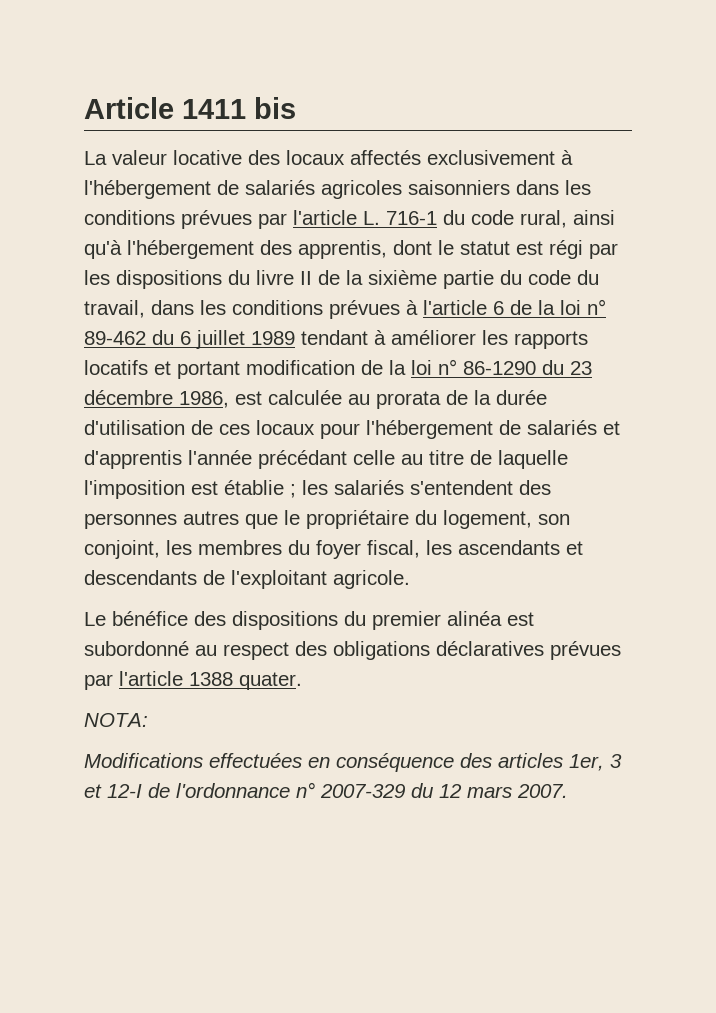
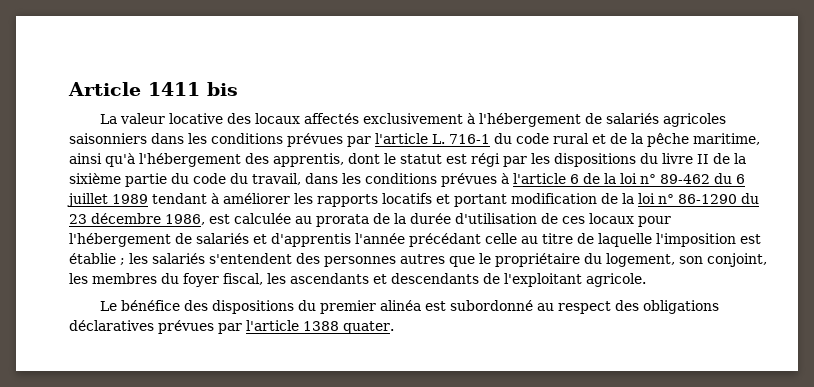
[520,210,567,228] rural, -> [553,133,760,147] rural et de la pêche maritime,
[84,713,148,727] [84,753,622,772] [84,782,568,798] // NOTA: // Modifications effectuées en conséquence des articles 1er, 3 et 12-I de l'ordonnance n° 2007-329 du 12 mars 2007. -> (394, 327) none

